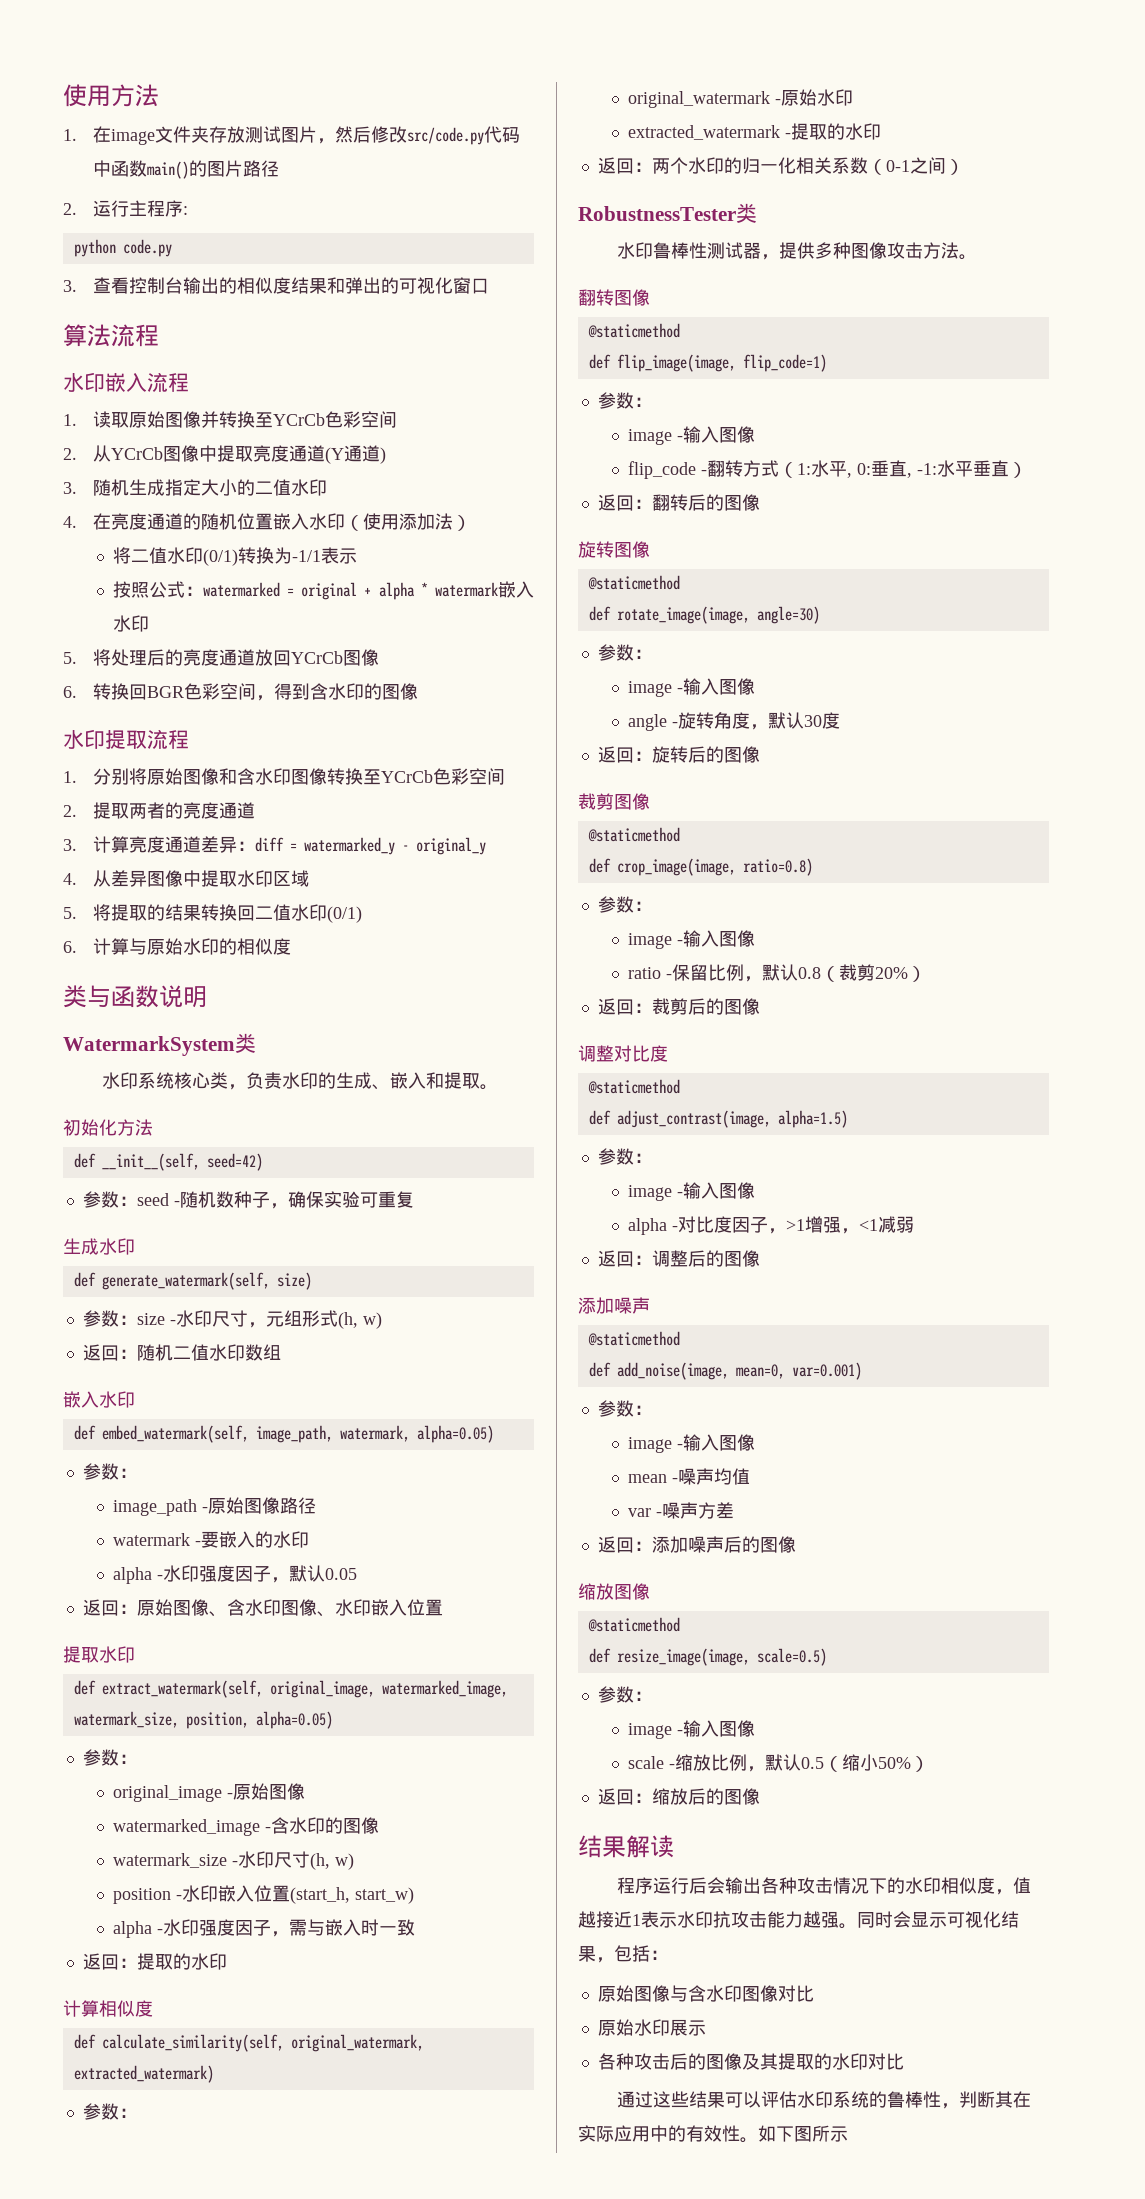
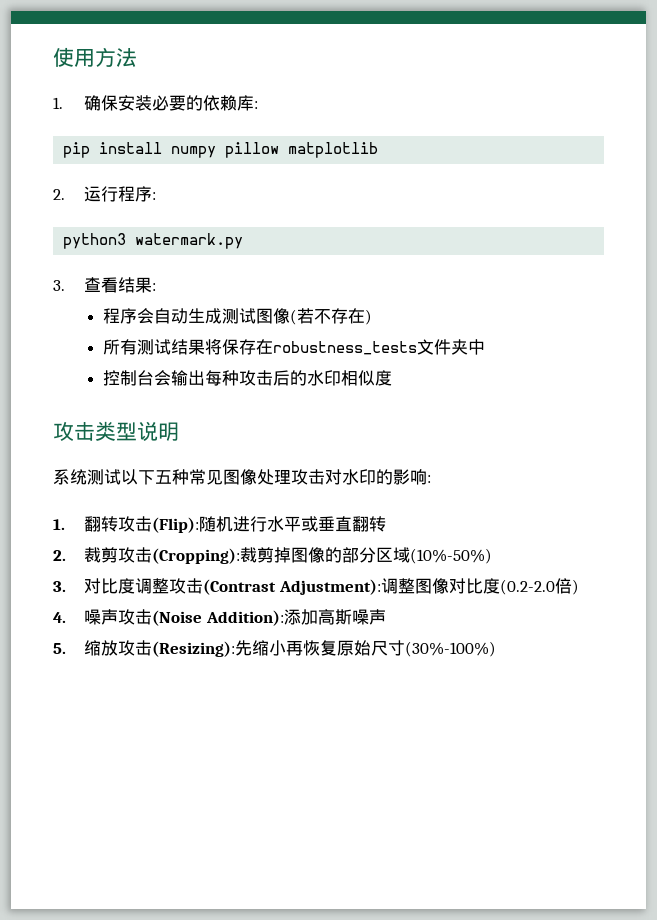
[92,126,520,145] [92,160,279,179] 在image文件夹存放测试图片，然后修改src/code.py代码中函数main()的图片路径 -> [84,95,259,111] [63,142,379,158] 确保安装必要的依赖库: // pip install numpy pillow matplotlib
[128,200,147,216] 主 -> (119, 194) none
[73,239,172,257] python code.py -> [63,233,244,249] python3 watermark.py
[128,277,489,294] [63,324,159,347] [63,372,189,392] [63,411,397,428] [63,445,386,464] [63,479,327,496] [63,513,471,531] [112,547,357,566] [112,581,534,600] [112,615,149,632] [63,649,379,666] [63,683,418,701] [63,729,189,749] [63,768,505,785] [63,802,255,819] [63,836,486,855] [63,870,309,887] [63,904,362,923] [63,938,291,955] [63,985,207,1008] [63,1033,256,1056] [102,1072,499,1090] [63,1119,153,1136] [73,1153,263,1171] [82,1191,414,1209] [63,1238,135,1255] [73,1272,312,1290] [82,1310,382,1329] [82,1344,281,1361] [63,1391,135,1408] [73,1425,494,1443] [82,1463,137,1480] [112,1497,316,1516] [112,1531,309,1548] [112,1565,357,1584] [82,1599,443,1617] [63,1646,135,1663] [73,1680,508,1698] [73,1711,333,1729] [82,1749,137,1766] [112,1783,305,1802] [112,1817,379,1836] [112,1851,354,1870] [112,1885,414,1904] [112,1919,415,1938] [82,1953,227,1970] [63,2000,153,2017] [73,2034,424,2052] [73,2065,214,2083] [82,2103,137,2120] [627,89,853,108] [627,123,881,140] [597,157,964,175] [578,203,757,223] [617,242,978,260] [578,289,650,306] [587,323,680,338] [588,354,827,372] [597,392,652,409] [627,426,755,445] [627,460,1027,479] [597,494,760,511] [578,541,650,558] [587,575,680,590] [588,606,820,624] [597,644,652,661] [627,678,755,697] [627,712,840,731] [597,746,760,763] [578,793,650,810] [587,827,680,842] [588,858,813,876] [597,896,652,913] [627,930,755,949] [627,964,926,982] [597,998,760,1015] [578,1045,668,1062] [587,1079,680,1094] [588,1110,848,1128] [597,1148,652,1165] [627,1182,755,1201] [627,1216,914,1235] [597,1250,760,1267] [578,1297,650,1314] [587,1331,680,1346] [588,1362,862,1380] [597,1400,652,1417] [627,1434,755,1453] [627,1468,750,1485] [627,1502,734,1519] [597,1536,796,1553] [578,1583,650,1600] [587,1617,680,1632] [588,1648,827,1666] [597,1686,652,1703] [627,1720,755,1739] [627,1754,929,1772] [597,1788,760,1805] [578,1835,674,1858] [617,1877,1032,1895] [578,1911,1019,1929] [578,1945,668,1963] [597,1985,814,2002] [597,2019,706,2036] [597,2053,904,2070] [617,2091,1032,2109] [578,2125,848,2143] 控制台输出的相似度结果和弹出的可视化窗口 // 算法流程 // 水印嵌入流程 // 1.读取原始图像并转换至YCrCb色彩空间 // 2.从YCrCb图像中提取亮度通道(Y通道) // 3.随机生成指定大小的二值水印 // 4.在亮度通道的随机位置嵌入水印（使用添加法） // 将二值水印(0/1)转换为-1/1表示 // 按照公式：watermarked = original + alpha * watermark嵌入水印 // 5.将处理后的亮度通道放回YCrCb图像 // 6.转换回BGR色彩空间，得到含水印的图像 // 水印提取流程 // 1.分别将原始图像和含水印图像转换至YCrCb色彩空间 // 2.提取两者的亮度通道 // 3.计算亮度通道差异：diff = watermarked_y - original_y // 4.从差异图像中提取水印区域 // 5.将提取的结果转换回二值水印(0/1) // 6.计算与原始水印的相似度 // 类与函数说明 // WatermarkSystem类 // 水印系统核心类，负责水印的生成、嵌入和提取。 // 初始化方法 // def __init__(self, seed=42) // 参数：seed -随机数种子，确保实验可重复 // 生成水印 // def generate_watermark(self, size) // 参数：size -水印尺寸，元组形式(h, w) // 返回：随机二值水印数组 // 嵌入水印 // def embed_watermark(self, image_path, watermark, alpha=0.05) // 参数： // image_path -原始图像路径 // watermark -要嵌入的水印 // alpha -水印强度因子，默认0.05 // 返回：原始图像、含水印图像、水印嵌入位置 // 提取水印 // def extract_watermark(self, original_image, watermarked_image, watermark_size, position, alpha=0.05) // 参数： // original_image -原始图像 // watermarked_image -含水印的图像 // watermark_size -水印尺寸(h, w) // position -水印嵌入位置(start_h, start_w) // alpha -水印强度因子，需与嵌入时一致 // 返回：提取的水印 // 计算相似度 // def calculate_similarity(self, original_watermark, extracted_watermark) // 参数： // original_watermark -原始水印 // extracted_watermark -提取的水印 // 返回：两个水印的归一化相关系数（0-1之间） // RobustnessTester类 // 水印鲁棒性测试器，提供多种图像攻击方法。 // 翻转图像 // @staticmethod // def flip_image(image, flip_code=1) // 参数： // image -输入图像 // flip_code -翻转方式（1:水平, 0:垂直, -1:水平垂直） // 返回：翻转后的图像 // 旋转图像 // @staticmethod // def rotate_image(image, angle=30) // 参数： // image -输入图像 // angle -旋转角度，默认30度 // 返回：旋转后的图像 // 裁剪图像 // @staticmethod // def crop_image(image, ratio=0.8) // 参数： // image -输入图像 // ratio -保留比例，默认0.8（裁剪20%） // 返回：裁剪后的图像 // 调整对比度 // @staticmethod // def adjust_contrast(image, alpha=1.5) // 参数： // image -输入图像 // alpha -对比度因子，>1增强，<1减弱 // 返回：调整后的图像 // 添加噪声 // @staticmethod // def add_noise(image, mean=0, var=0.001) // 参数： // image -输入图像 // mean -噪声均值 // var -噪声方差 // 返回：添加噪声后的图像 // 缩放图像 // @staticmethod // def resize_image(image, scale=0.5) // 参数： // image -输入图像 // scale -缩放比例，默认0.5（缩小50%） // 返回：缩放后的图像 // 结果解读 // 程序运行后会输出各种攻击情况下的水印相似度，值越接近1表示水印抗攻击能力越强。同时会显示可视化结果，包括： // 原始图像与含水印图像对比 // 原始水印展示 // 各种攻击后的图像及其提取的水印对比 // 通过这些结果可以评估水印系统的鲁棒性，判断其在实际应用中的有效性。如下图所示 -> [118,277,157,293] [103,308,373,325] [103,339,486,355] [103,370,393,386] [53,421,179,441] [53,469,431,485] [53,516,387,533] [53,547,493,564] [53,578,579,595] [53,609,386,626] [53,640,497,657] 结果: // 程序会自动生成测试图像(若不存在) // 所有测试结果将保存在robustness_tests文件夹中 // 控制台会输出每种攻击后的水印相似度 // 攻击类型说明 // 系统测试以下五种常见图像处理攻击对水印的影响: // 1.翻转攻击(Flip):随机进行水平或垂直翻转 // 2.裁剪攻击(Cropping):裁剪掉图像的部分区域(10%-50%) // 3.对比度调整攻击(Contrast Adjustment):调整图像对比度(0.2-2.0倍) // 4.噪声攻击(Noise Addition):添加高斯噪声 // 5.缩放攻击(Resizing):先缩小再恢复原始尺寸(30%-100%)

